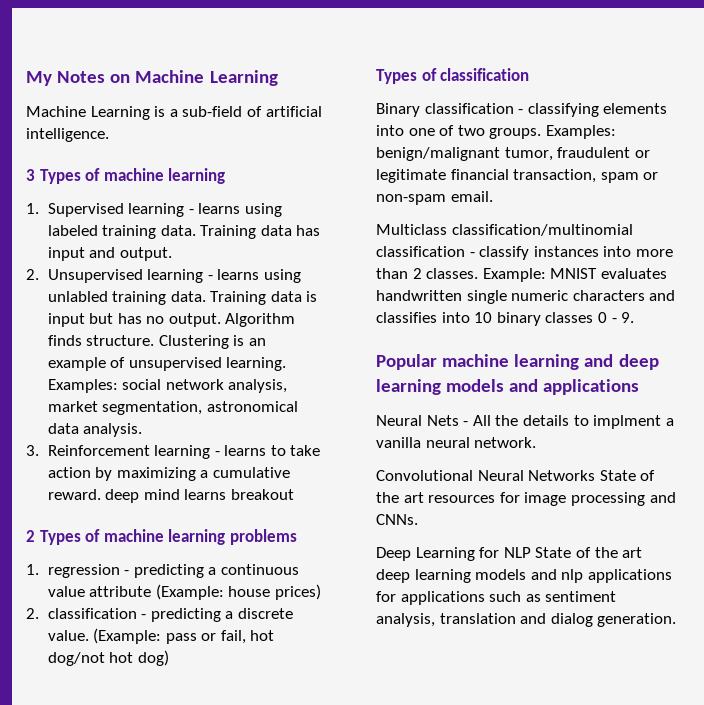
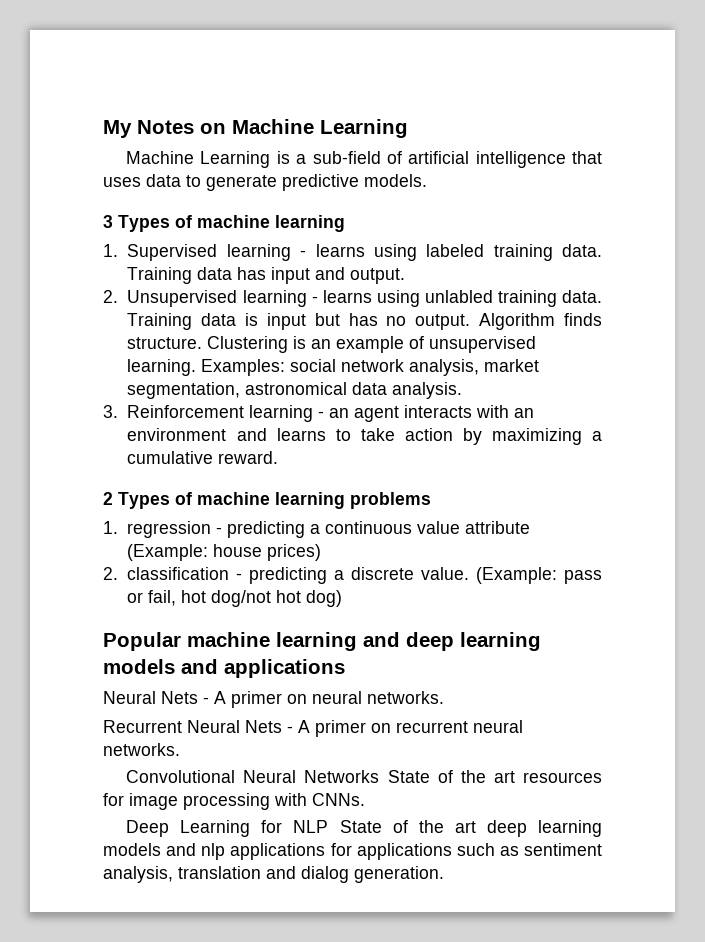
[26,128,109,142] intelligence. -> [475,151,602,168] [103,174,427,191] intelligence that uses data to generate predictive models.
(220, 453) none -> [329,405,535,422] [127,428,267,441] an agent interacts with an environment and
[105,489,294,503] deep mind learns breakout -> (279, 457) none
[376,68,530,84] [376,103,668,117] [376,125,616,139] [376,147,650,161] [376,169,659,183] [376,191,493,205] [376,224,633,236] [376,246,673,260] [376,268,667,282] [376,290,676,304] [376,312,635,326] // Types of classification // Binary classification - classifying elements into one of two groups. Examples: benign/malignant tumor, fraudulent or legitimate financial transaction, spam or non-spam email. // Multiclass classification/multinomial classification - classify instances into more than 2 classes. Example: MNIST evaluates handwritten single numeric characters and classifies into 10 binary classes 0 - 9. -> (343, 598) none
[472,415,674,429] [376,437,537,448] All the details to implment a vanilla neural network. -> [214,691,444,708] [103,720,523,737] [103,743,180,756] A primer on neural networks. // Recurrent Neural Nets - A primer on recurrent neural networks.
[649,492,676,503] and -> [274,793,307,806] with

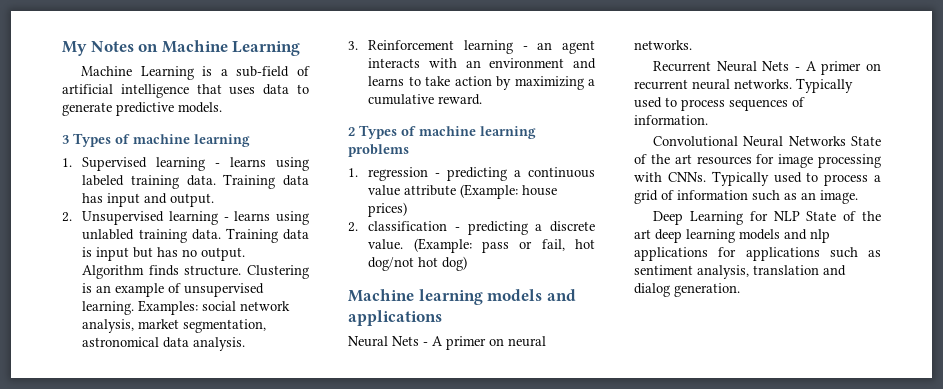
[103,632,454,651] Popular machine learning and deep -> [348,289,414,302] Machine
(180, 749) none -> [796,78,853,93] [634,97,805,111] [634,115,708,125] Typically used to process sequences of information.
(365, 799) none -> [711,171,881,186] [634,190,858,204] Typically used to process a grid of information such as an image.

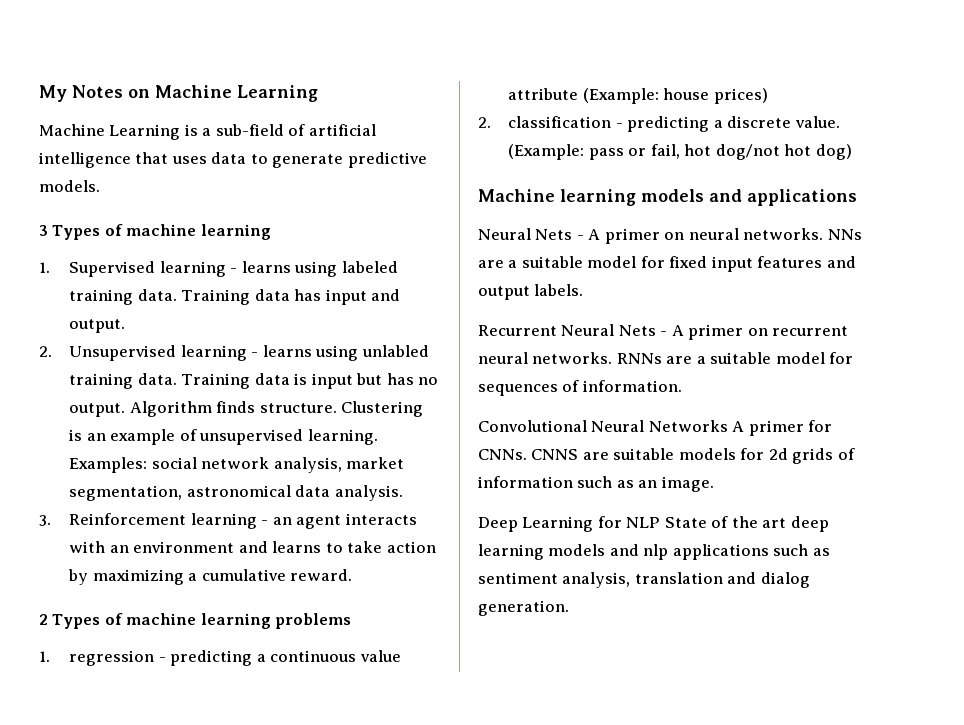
(692, 45) none -> [827,229,862,240] [478,256,856,272] [478,284,584,300] NNs are a suitable model for fixed input features and output labels.
[796,78,853,93] [634,97,725,111] Typically used to process -> [616,352,854,364] RNNs are a suitable model for
[851,136,881,146] [634,154,881,168] [634,171,881,186] [634,190,658,204] State of the art resources for image processing with CNNs. Typically used to process a grid -> [732,420,833,436] [478,448,834,464] A primer for CNNs. CNNS are suitable models for 2d grids
[718,247,820,261] for applications -> (769, 552) none

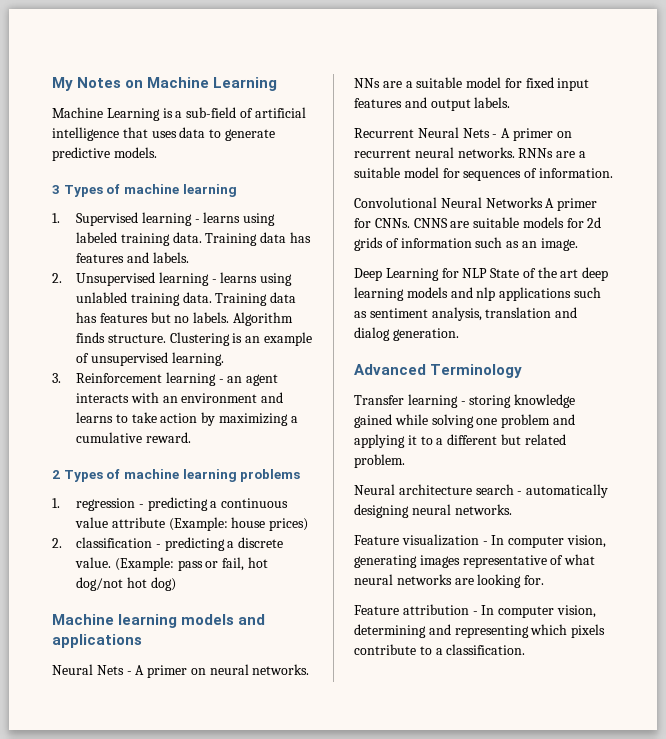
[325,289,401,305] [69,319,126,333] input and output. -> [76,252,189,263] features and labels.
[294,373,438,389] [69,403,126,417] is input but has no output. -> [76,312,230,323] has features but no labels.
[69,457,405,473] [69,485,403,501] Examples: social network analysis, market segmentation, astronomical data analysis. -> (224, 359) none
(569, 608) none -> [354,364,523,378] [354,394,576,408] [354,414,575,428] [354,434,566,448] [354,454,405,468] [354,484,609,498] [354,504,512,518] [354,534,606,548] [354,554,596,568] [354,574,545,588] [354,604,596,618] [354,624,606,638] [354,644,526,655] // Advanced Terminology // Transfer learning - storing knowledge gained while solving one problem and applying it to a different but related problem. // Neural architecture search - automatically designing neural networks. // Feature visualization - In computer vision, generating images representative of what neural networks are looking for. // Feature attribution - In computer vision, determining and representing which pixels contribute to a classification.

